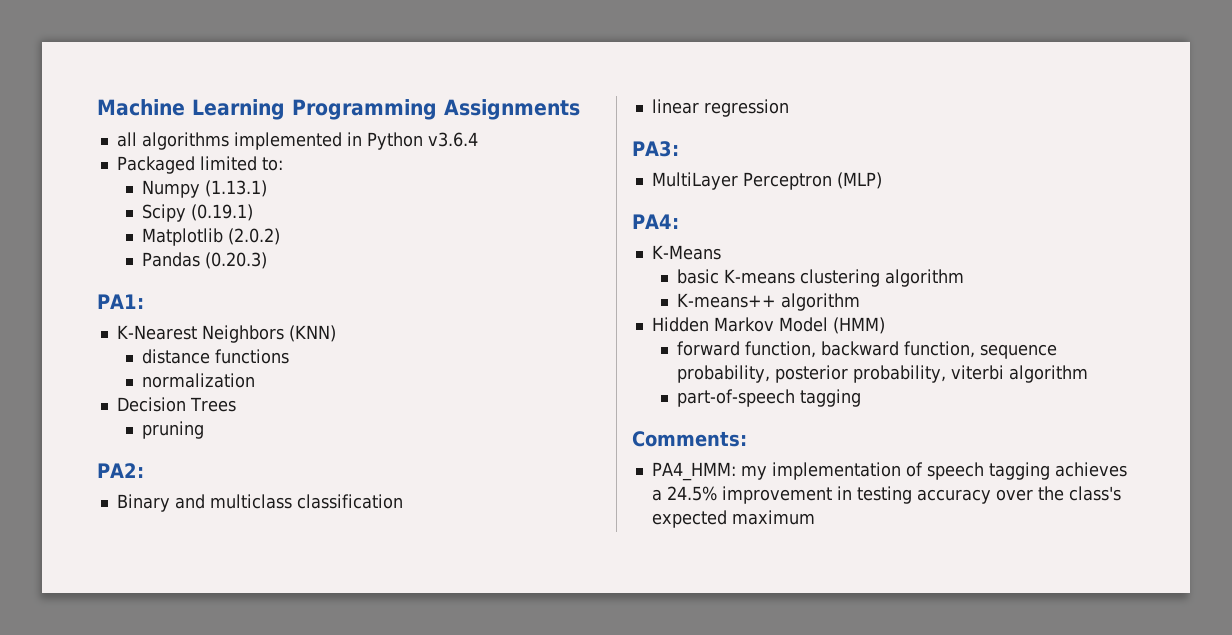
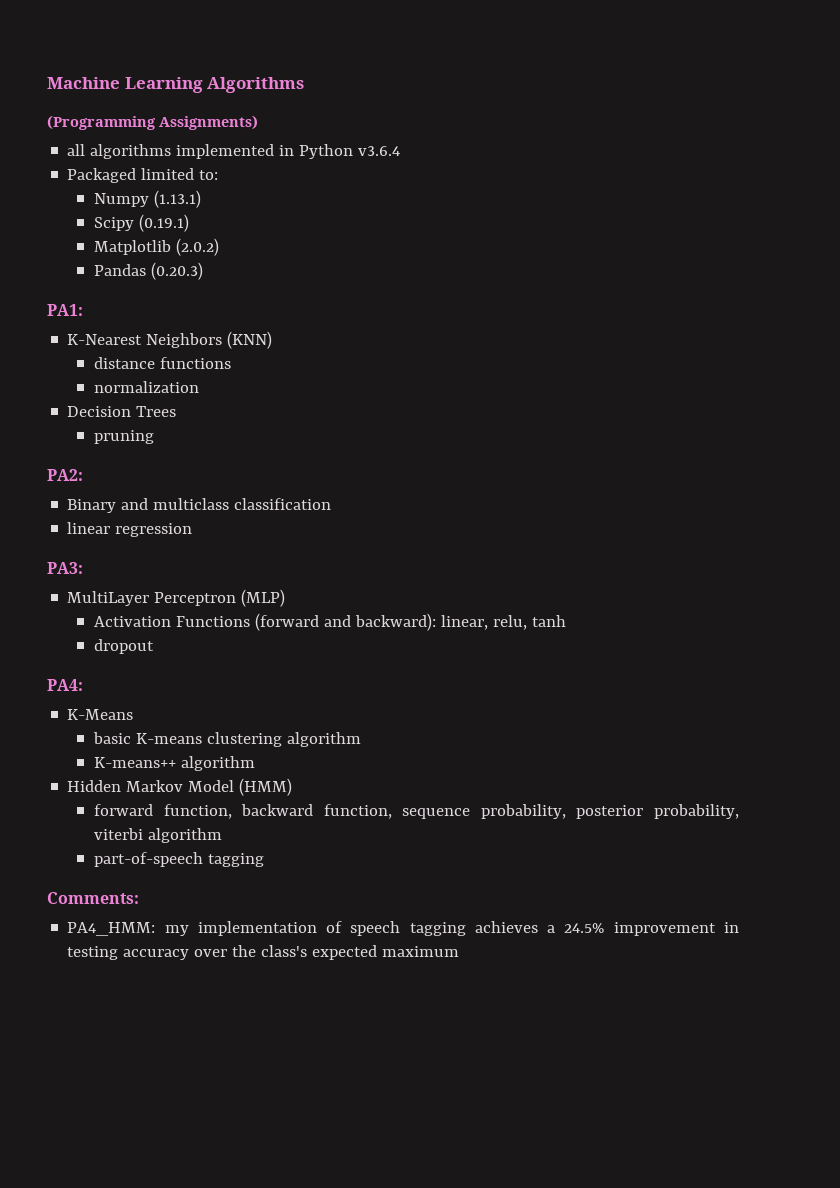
[292,99,580,120] Programming Assignments -> [207,77,305,93] [47,115,258,130] Algorithms // (Programming Assignments)
(882, 180) none -> [94,613,567,631] [94,639,155,654] // Activation Functions (forward and backward): linear, relu, tanh // dropout

